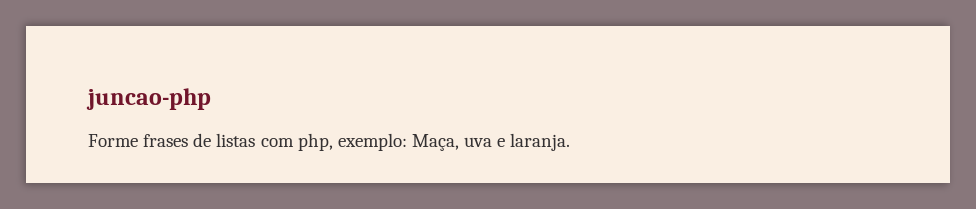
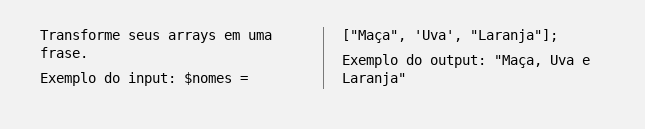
[86,88,211,110] [88,133,571,151] juncao-php // Forme frases de listas com php, exemplo: Maça, uva e laranja. -> [40,29,272,43] [40,47,88,58] [40,72,248,86] [342,29,558,43] [342,54,590,68] [342,72,406,86] Transforme seus arrays em uma frase. // Exemplo do input: $nomes = ["Maça", 'Uva', "Laranja"]; // Exemplo do output: "Maça, Uva e Laranja"

